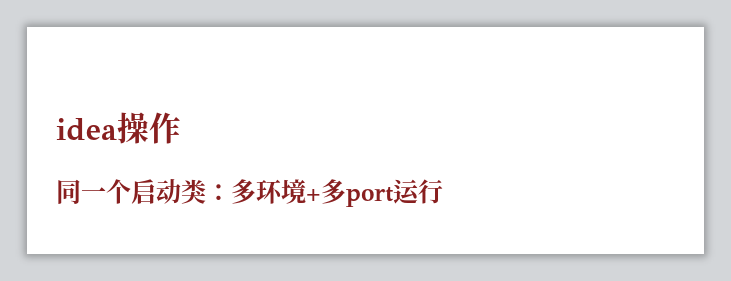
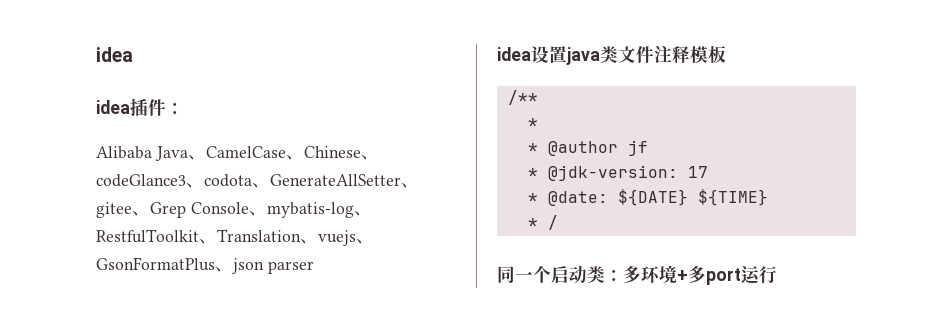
[56,112,181,144] idea操作 -> [96,47,133,62] [96,98,184,116] [96,146,379,161] [96,174,419,188] [96,202,372,218] [96,229,374,246] [96,257,314,274] [497,45,726,65] [507,90,538,105] [527,118,538,128] [527,140,648,156] [527,165,708,181] [527,189,768,206] [527,215,558,230] idea // idea插件： // Alibaba Java、CamelCase、Chinese、codeGlance3、codota、GenerateAllSetter、gitee、Grep Console、mybatis-log、RestfulToolkit、Translation、vuejs、GsonFormatPlus、json parser // idea设置java类文件注释模板 // /** // * // * @author jf // * @jdk-version: 17 // * @date: ${DATE} ${TIME} // * /

